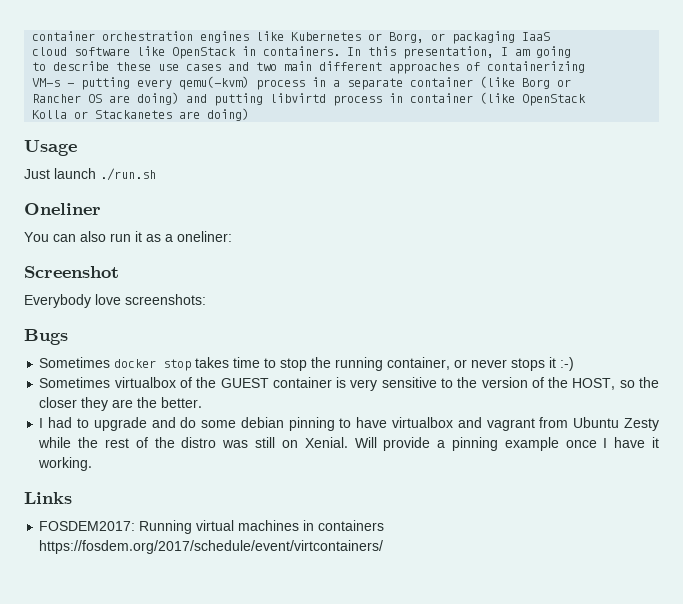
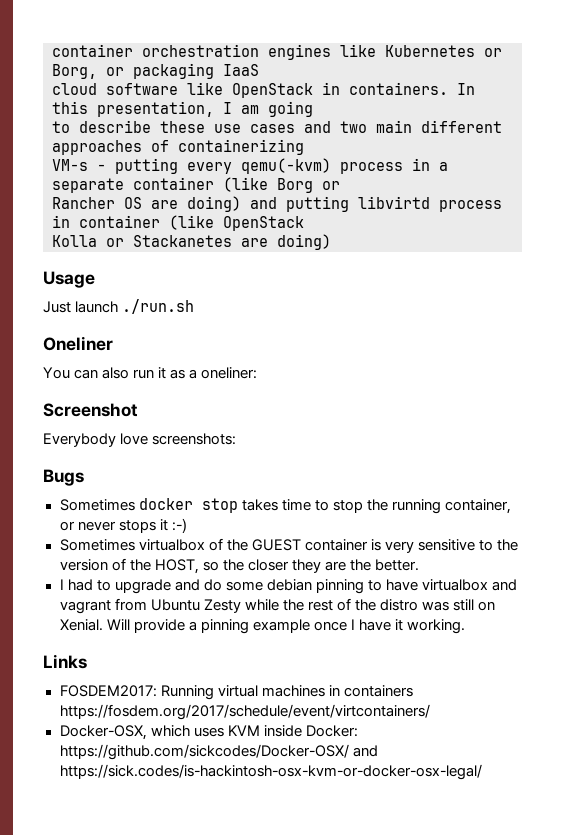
(384, 547) none -> [59,725,358,740] [59,744,378,760] [59,764,482,780] // Docker-OSX, which uses KVM inside Docker: https://github.com/sickcodes/Docker-OSX/ and https://sick.codes/is-hackintosh-osx-kvm-or-docker-osx-legal/

